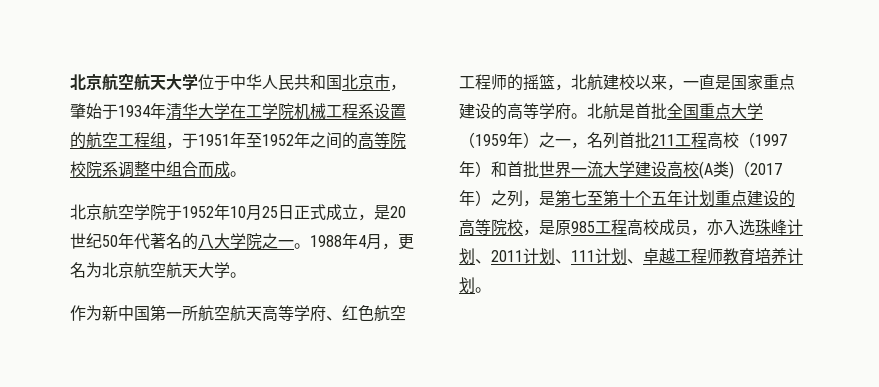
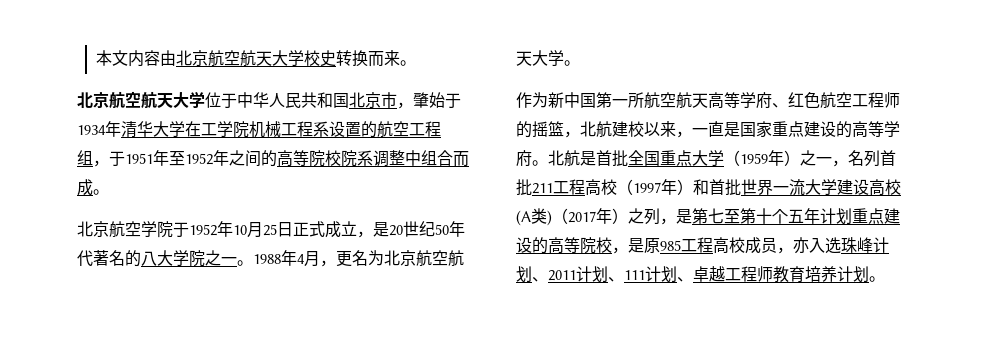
(70, 82) none -> [95,50,416,67] 本文内容由北京航空航天大学校史转换而来。 //

